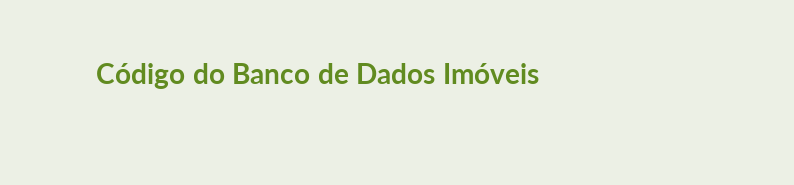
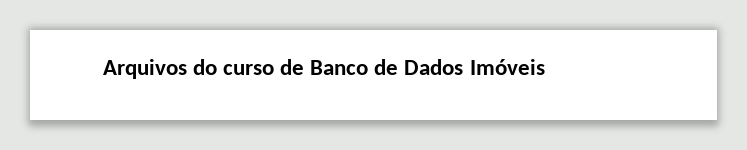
[96,63,225,89] Código do -> [103,59,305,79] Arquivos do curso de

